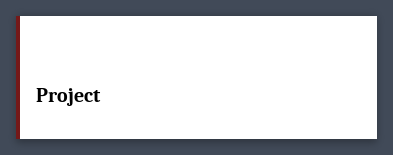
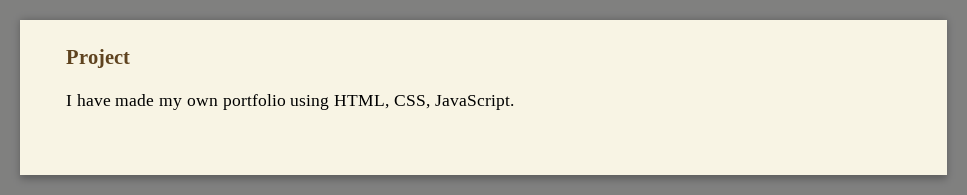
(101, 97) none -> [66,94,514,110] // I have made my own portfolio using HTML, CSS, JavaScript.

